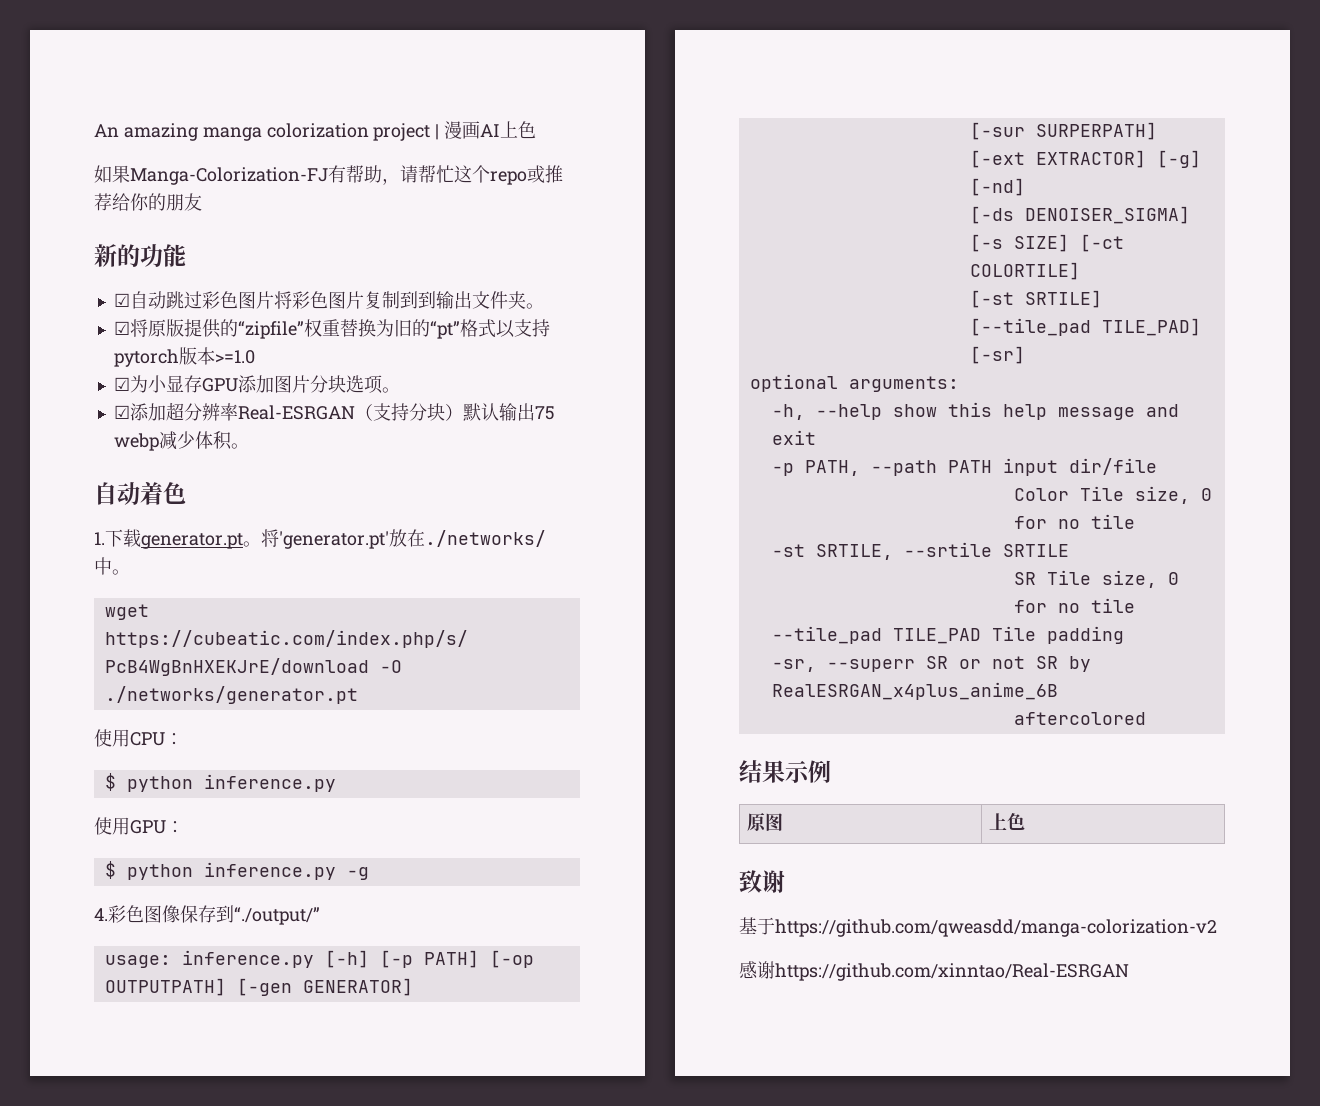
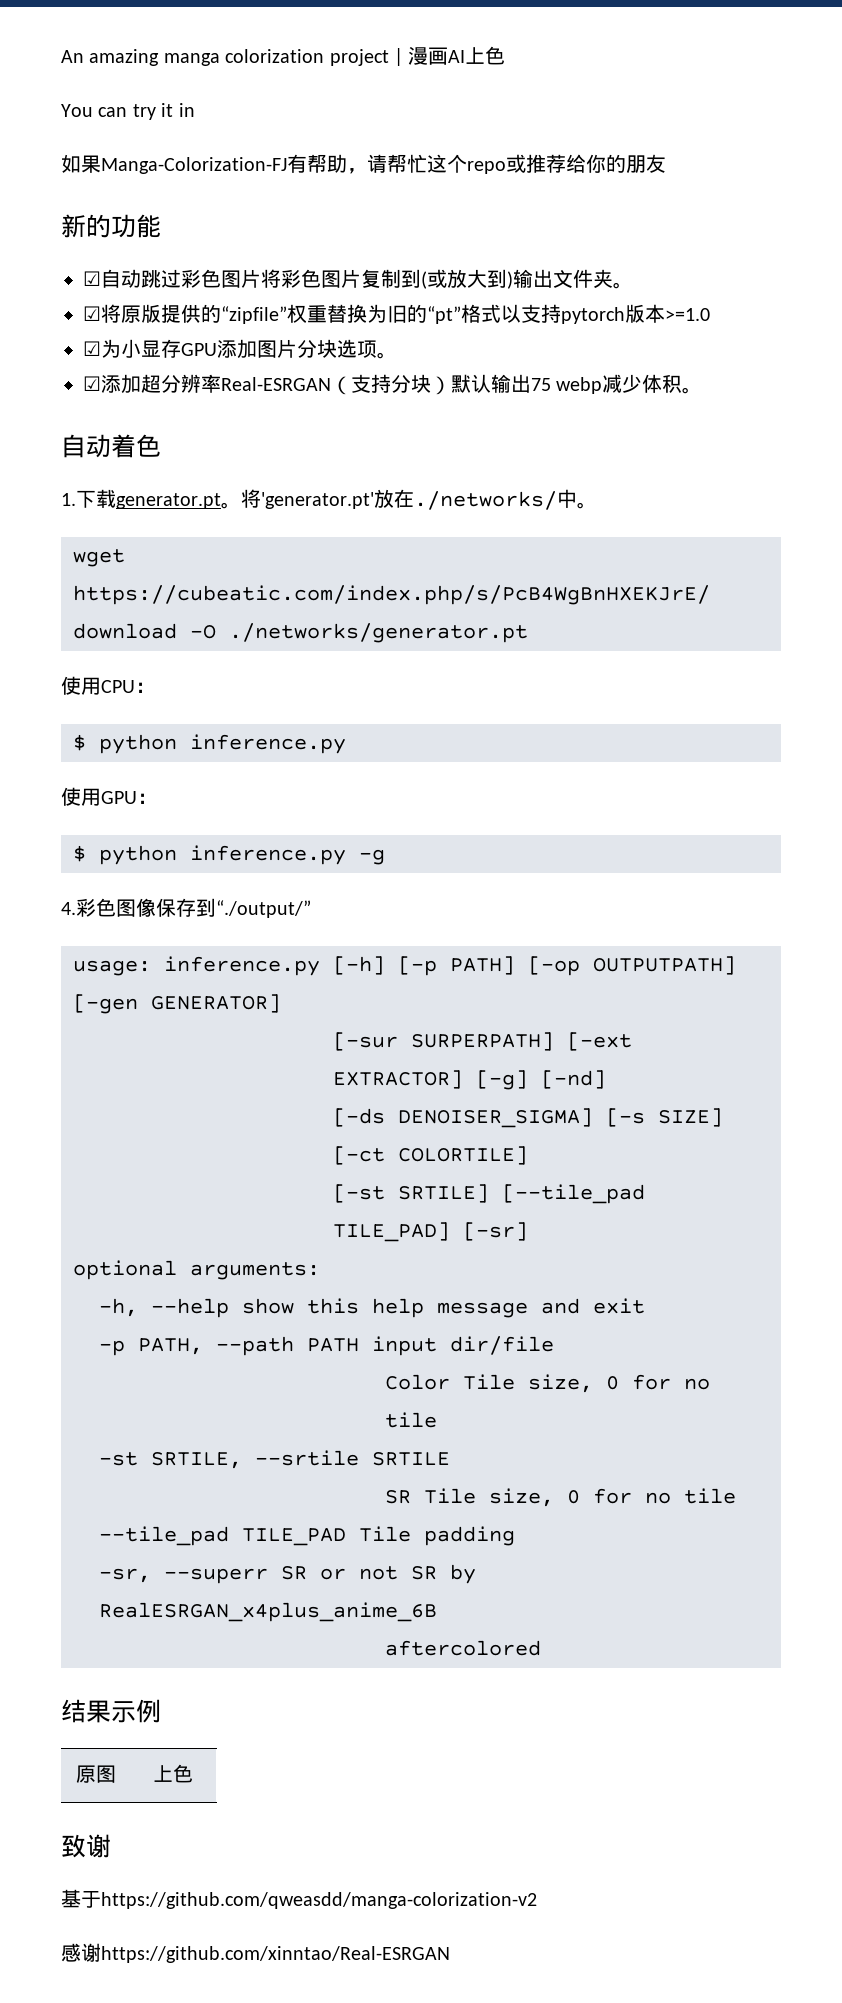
(537, 130) none -> [61,103,195,120] // You can try it in
[417,291,436,309] 到 -> [421,269,513,289] (或放大到)

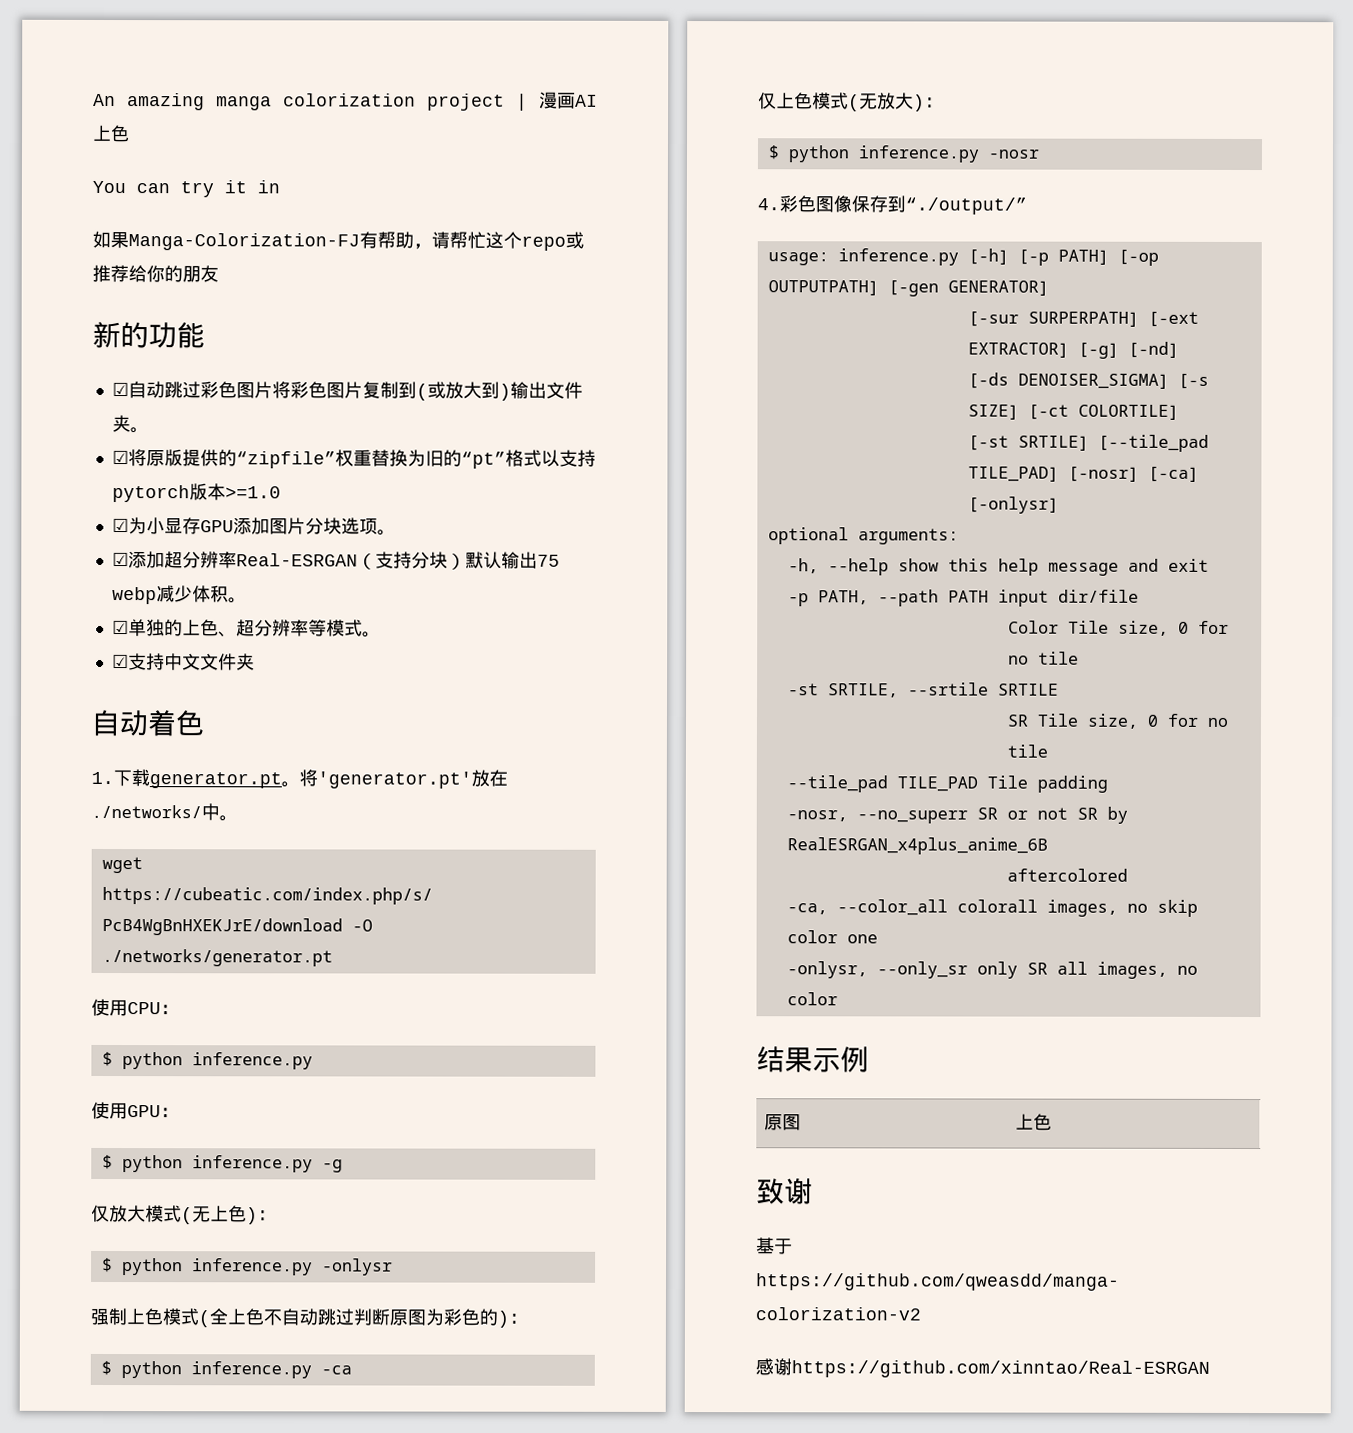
(703, 390) none -> [111,619,381,638] [111,653,255,671] // ☑单独的上色、超分辨率等模式。 // ☑支持中文文件夹
(385, 857) none -> [91,1204,269,1225] [101,1257,393,1276] [90,1307,520,1328] [100,1360,352,1379] [758,92,936,112] [767,145,1039,163] // 仅放大模式(无上色): // $ python inference.py -onlysr // 强制上色模式(全上色不自动跳过判断原图为彩色的): // $ python inference.py -ca // 仅上色模式(无放大): // $ python inference.py -nosr
[463,1222,528,1241] [-sr] -> [1067,466,1199,482] [967,496,1059,514] [-nosr] [-ca] [-onlysr]
[99,1568,268,1584] -sr, --superr -> [786,810,968,824] -nosr, --no_superr
(541, 1648) none -> [786,899,1198,917] [786,930,878,944] [786,961,1198,979] [786,992,838,1006] // -ca, --color_all colorall images, no skip color one // -onlysr, --only_sr only SR all images, no color

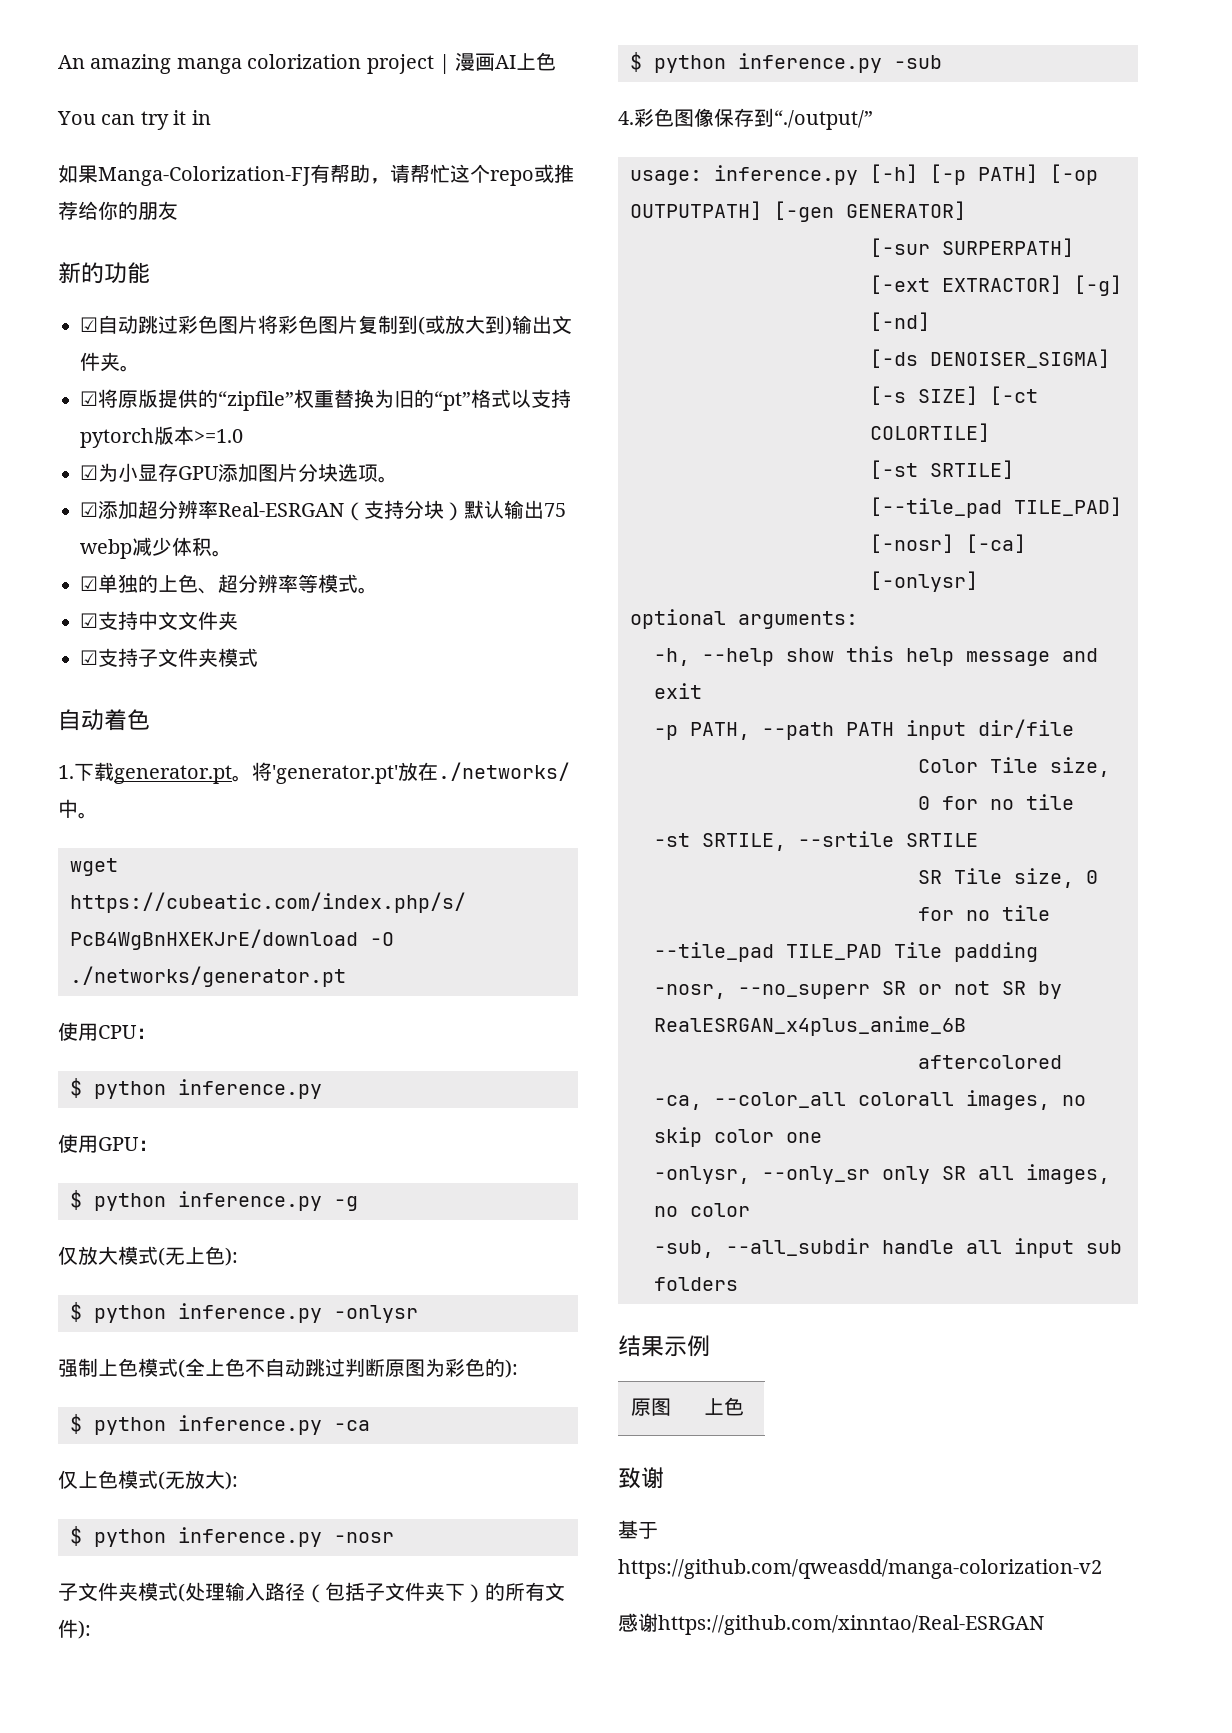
(255, 662) none -> [80,648,258,668] // ☑支持子文件夹模式
(1039, 154) none -> [58,1582,565,1603] [58,1619,91,1639] [630,52,942,73] // 子文件夹模式(处理输入路径（包括子文件夹下）的所有文件): // $ python inference.py -sub
(838, 999) none -> [654,1238,1122,1258] [654,1277,738,1291] // -sub, --all_subdir handle all input sub folders

